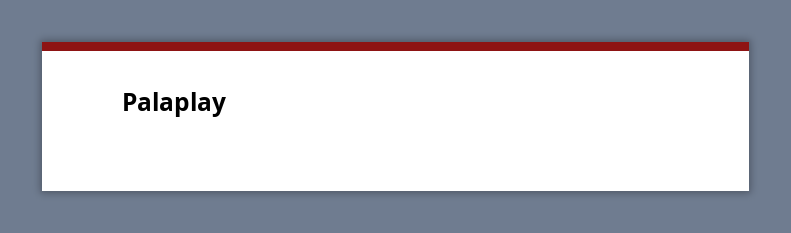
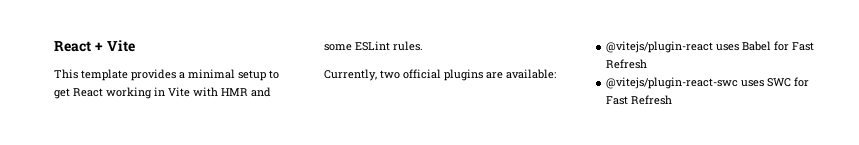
[122,92,226,117] Palaplay -> [54,40,135,52] [54,69,279,81] [54,87,271,99] [324,41,423,51] [324,69,556,81] [606,41,815,53] [606,59,648,69] [606,77,810,89] [606,95,673,105] React + Vite // This template provides a minimal setup to get React working in Vite with HMR and some ESLint rules. // Currently, two official plugins are available: // @vitejs/plugin-react uses Babel for Fast Refresh // @vitejs/plugin-react-swc uses SWC for Fast Refresh

